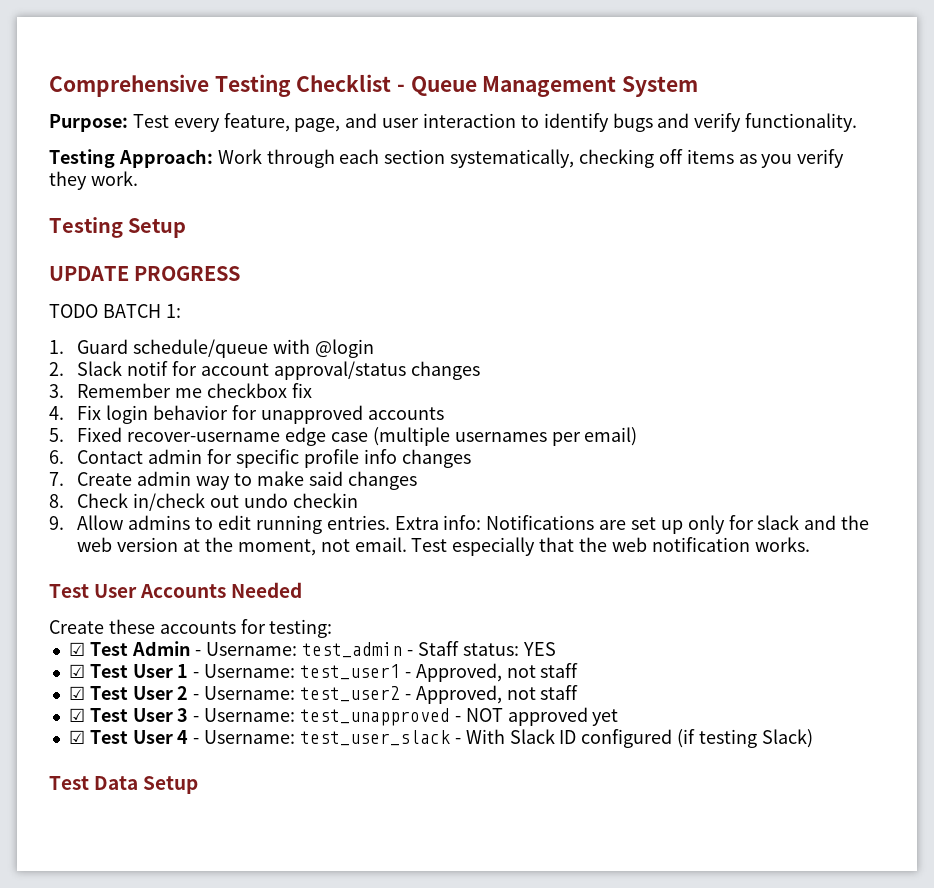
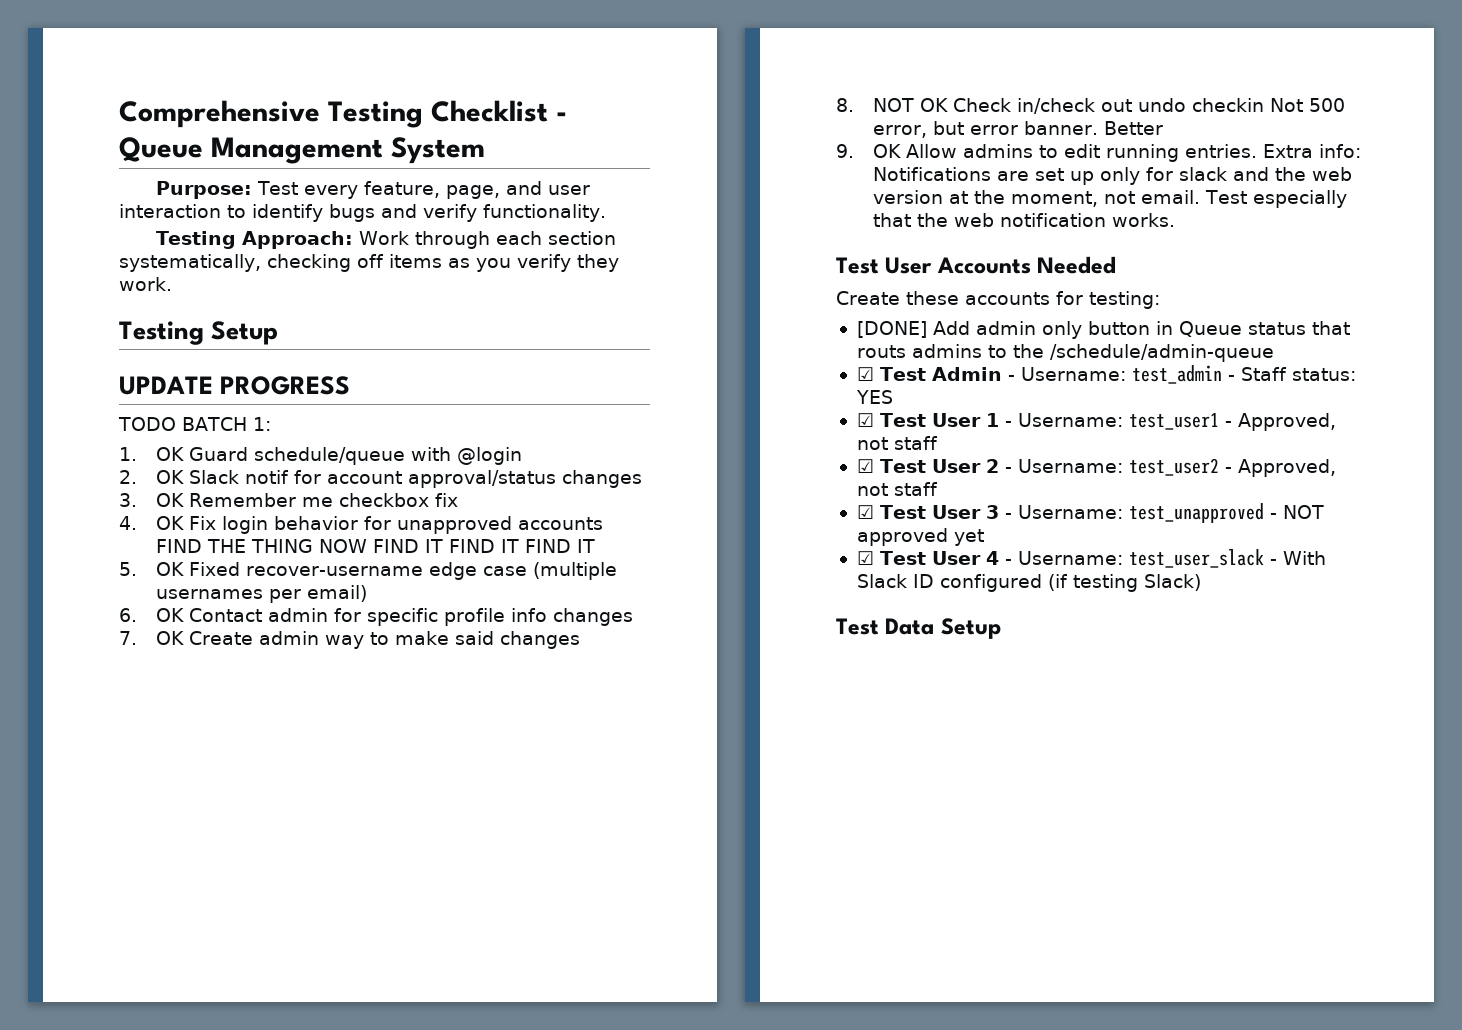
(64, 347) none -> [155,447,184,461] OK
(64, 369) none -> [155,470,184,484] OK
(64, 391) none -> [155,493,184,507] OK
(64, 413) none -> [155,516,184,530] OK
(444, 413) none -> [155,539,595,553] FIND THE THING NOW FIND IT FIND IT FIND IT
(64, 435) none -> [155,562,184,576] OK
(64, 457) none -> [155,608,184,622] OK
(64, 479) none -> [155,631,184,645] OK
(64, 501) none -> [872,98,948,112] NOT OK
(358, 500) none -> [1269,98,1345,112] [872,121,1163,138] Not 500 error, but error banner. Better
(64, 523) none -> [872,144,901,158] OK
(333, 628) none -> [856,321,1350,339] [856,344,1274,362] // [DONE] Add admin only button in Queue status that routs admins to the /schedule/admin-queue

